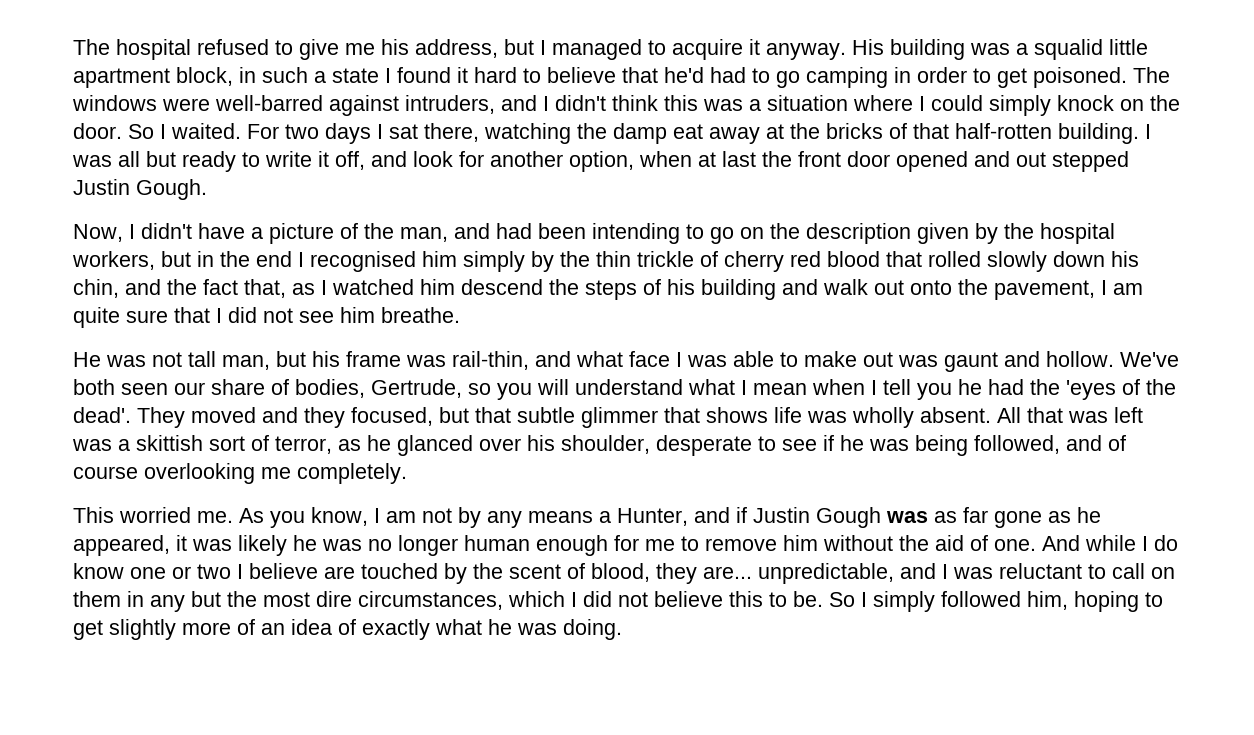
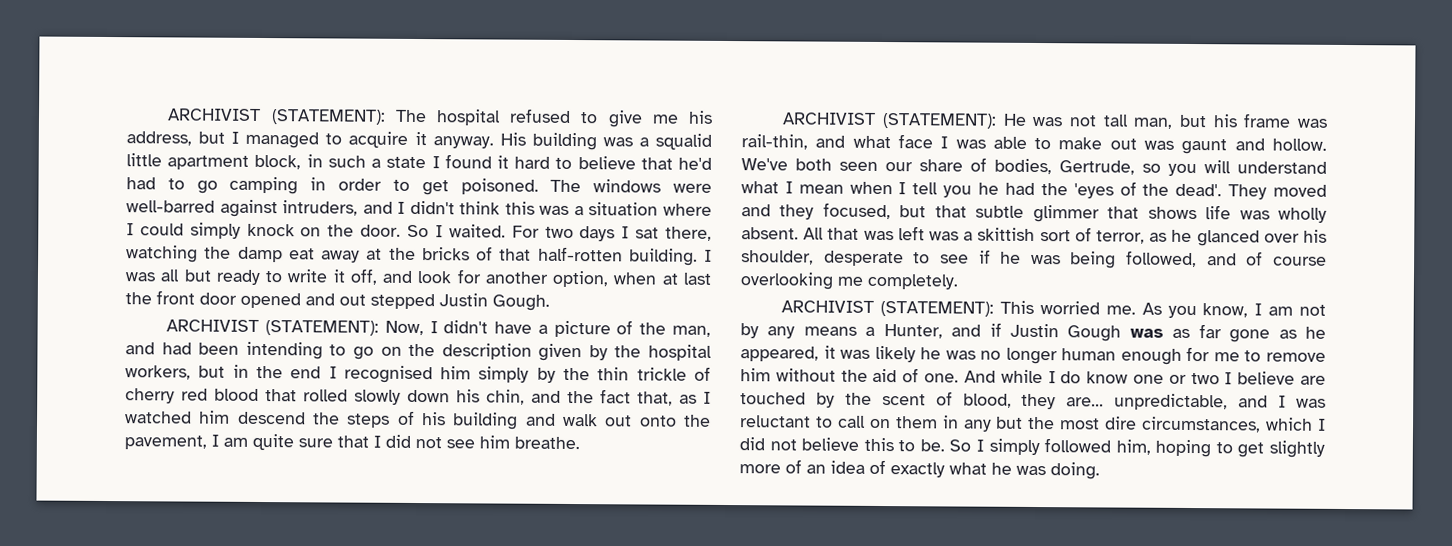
(73, 47) none -> [167,108,386,125] ARCHIVIST (STATEMENT):
(207, 189) none -> [166,319,380,336] ARCHIVIST (STATEMENT):
(460, 315) none -> [782,112,998,129] ARCHIVIST (STATEMENT):
(407, 473) none -> [781,300,995,317] ARCHIVIST (STATEMENT):

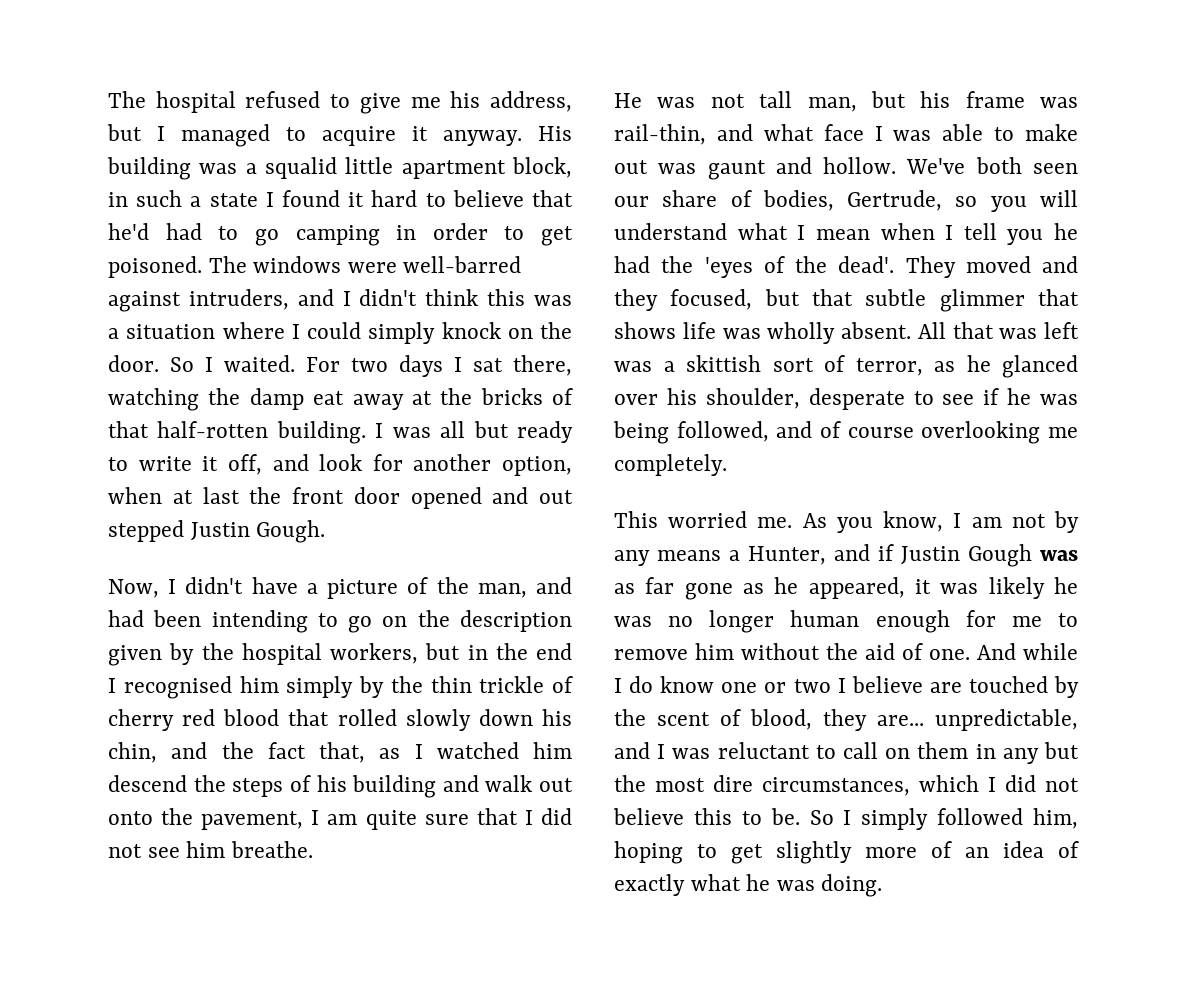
[167,108,386,125] ARCHIVIST (STATEMENT): -> (108, 99) none
[166,319,380,336] ARCHIVIST (STATEMENT): -> (326, 531) none
[782,112,998,129] ARCHIVIST (STATEMENT): -> (313, 849) none
[781,300,995,317] ARCHIVIST (STATEMENT): -> (727, 465) none

